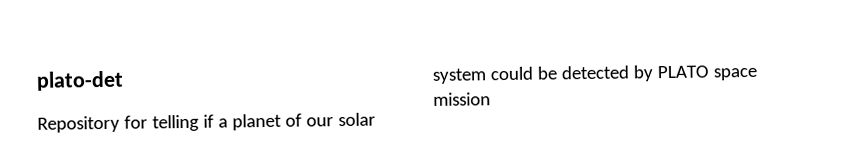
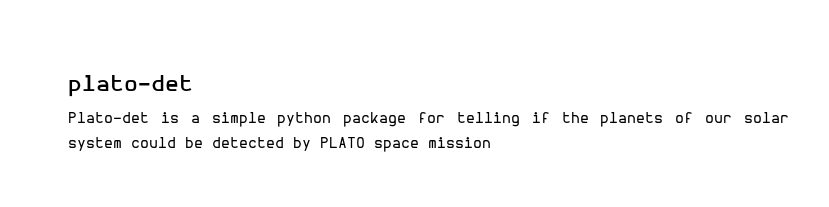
[37,115,120,133] Repository -> [68,112,407,127] Plato-det is a simple python package
[217,113,282,131] a planet -> [561,112,664,127] the planets

